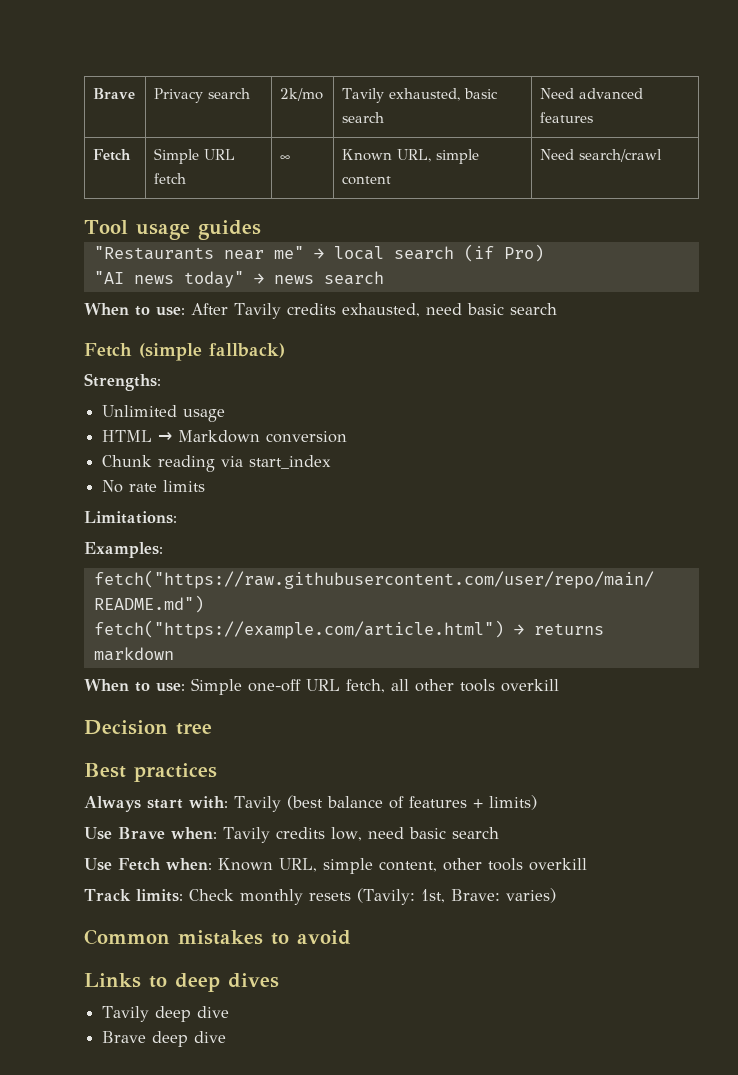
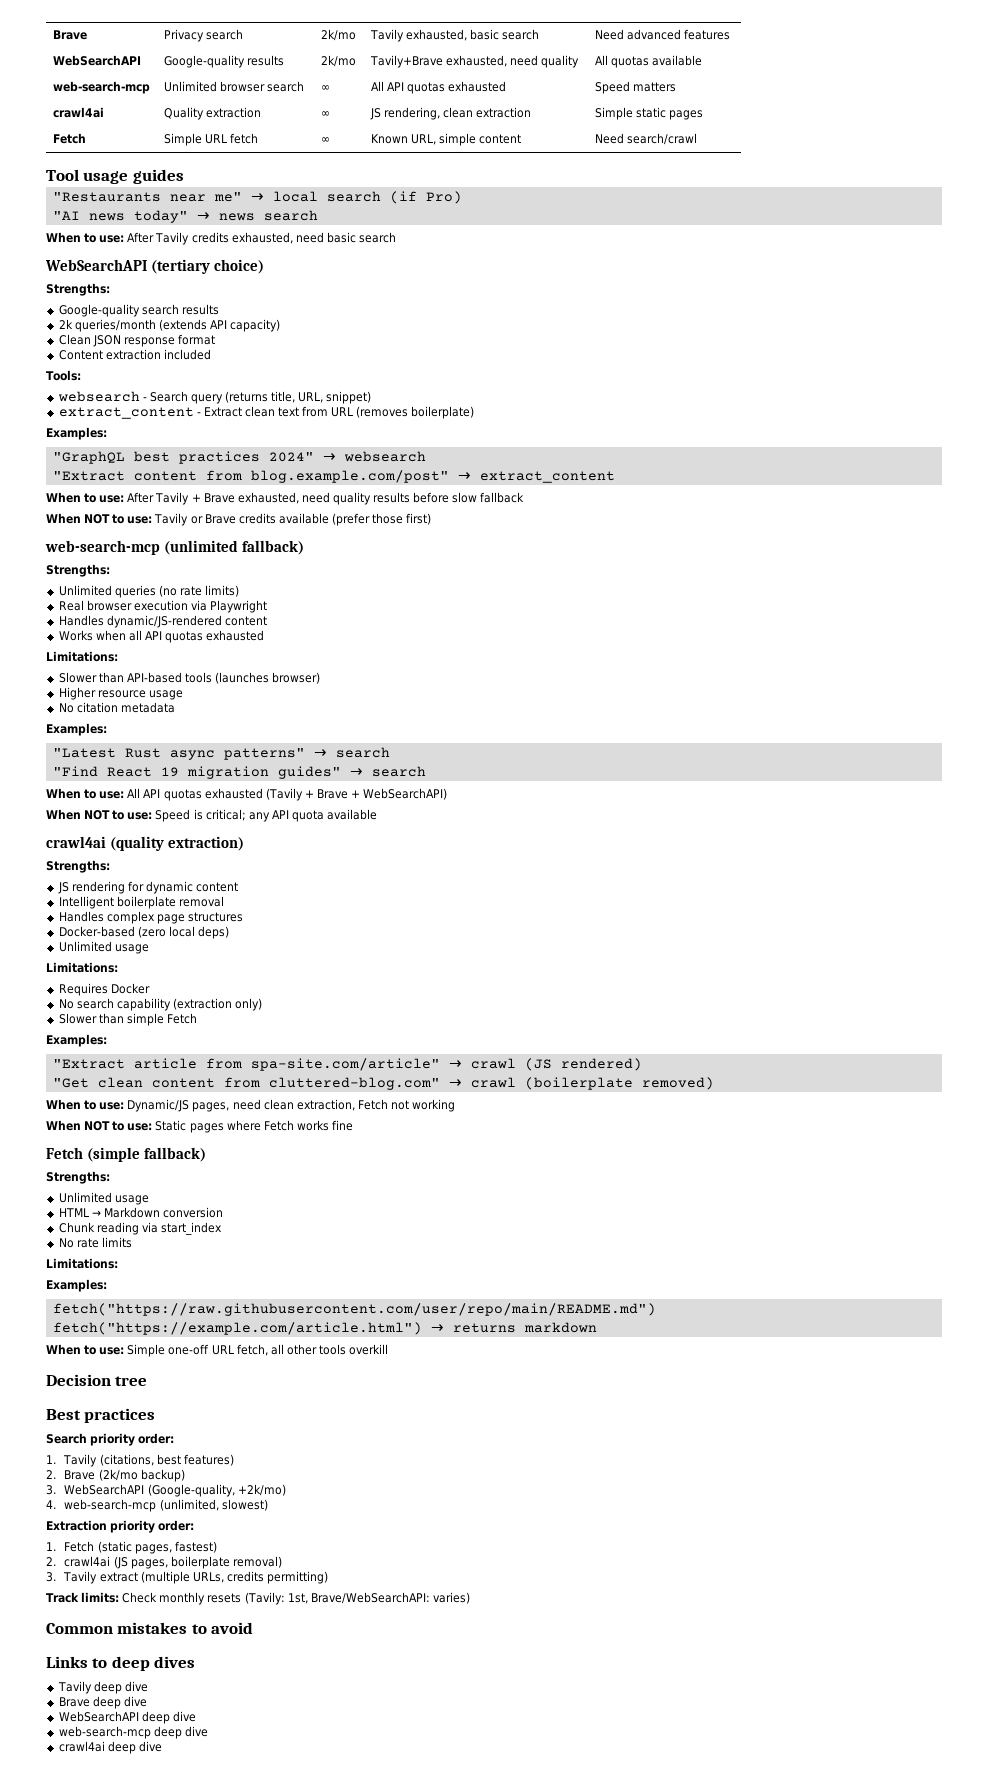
(594, 117) none -> [52,55,141,66] [163,55,284,68] [320,55,356,67] [369,55,580,68] [594,55,703,68] [52,81,150,94] [163,81,305,92] [320,85,330,91] [370,81,507,94] [594,81,676,94] [52,107,104,118] [163,107,261,120] [320,111,330,117] [369,107,532,120] [594,107,704,120] // WebSearchAPI | Google-quality results | 2k/mo | Tavily+Brave exhausted, need quality | All quotas available // web-search-mcp | Unlimited browser search | ∞ | All API quotas exhausted | Speed matters // crawl4ai | Quality extraction | ∞ | JS rendering, clean extraction | Simple static pages
(557, 309) none -> [45,259,264,274] [46,283,110,296] [58,304,219,317] [58,319,281,332] [58,334,215,347] [58,349,211,360] [46,370,81,381] [57,391,372,404] [58,406,475,419] [46,427,107,440] [52,451,426,464] [52,470,615,483] [46,492,525,505] [46,513,432,526] [45,540,304,555] [46,564,110,577] [58,585,240,598] [58,600,268,613] [58,615,267,628] [58,630,265,643] [46,651,118,662] [58,672,321,684] [58,687,183,700] [58,702,175,713] [46,723,107,736] [52,747,390,760] [52,766,426,779] [46,788,448,801] [46,809,378,822] [46,836,244,851] [46,860,110,873] [57,881,239,894] [58,896,224,909] [58,911,243,924] [58,926,229,939] [58,941,149,954] [46,962,118,973] [58,983,150,996] [58,998,263,1011] [58,1013,197,1026] [46,1034,107,1047] [52,1058,642,1071] [52,1077,714,1090] [46,1099,456,1112] [46,1120,353,1133] // WebSearchAPI (tertiary choice) // Strengths: // Google-quality search results // 2k queries/month (extends API capacity) // Clean JSON response format // Content extraction included // Tools: // websearch - Search query (returns title, URL, snippet) // extract_content - Extract clean text from URL (removes boilerplate) // Examples: // "GraphQL best practices 2024" → websearch // "Extract content from blog.example.com/post" → extract_content // When to use: After Tavily + Brave exhausted, need quality results before slow fallback // When NOT to use: Tavily or Brave credits available (prefer those first) // web-search-mcp (unlimited fallback) // Strengths: // Unlimited queries (no rate limits) // Real browser execution via Playwright // Handles dynamic/JS-rendered content // Works when all API quotas exhausted // Limitations: // Slower than API-based tools (launches browser) // Higher resource usage // No citation metadata // Examples: // "Latest Rust async patterns" → search // "Find React 19 migration guides" → search // When to use: All API quotas exhausted (Tavily + Brave + WebSearchAPI) // When NOT to use: Speed is critical; any API quota available // crawl4ai (quality extraction) // Strengths: // JS rendering for dynamic content // Intelligent boilerplate removal // Handles complex page structures // Docker-based (zero local deps) // Unlimited usage // Limitations: // Requires Docker // No search capability (extraction only) // Slower than simple Fetch // Examples: // "Extract article from spa-site.com/article" → crawl (JS rendered) // "Get clean content from cluttered-blog.com" → crawl (boilerplate removed) // When to use: Dynamic/JS pages, need clean extraction, Fetch not working // When NOT to use: Static pages where Fetch works fine
[84,795,537,812] [84,827,499,843] [84,858,587,874] Always start with: Tavily (best balance of features + limits) // Use Brave when: Tavily credits low, need basic search // Use Fetch when: Known URL, simple content, other tools overkill -> [46,1433,175,1446] [46,1454,234,1467] [46,1469,185,1482] [46,1484,286,1497] [46,1499,268,1512] [46,1520,195,1533] [46,1541,217,1554] [46,1556,282,1569] [46,1571,328,1584] Search priority order: // 1. Tavily (citations, best features) // 2. Brave (2k/mo backup) // 3. WebSearchAPI (Google-quality, +2k/mo) // 4. web-search-mcp (unlimited, slowest) // Extraction priority order: // 1. Fetch (static pages, fastest) // 2. crawl4ai (JS pages, boilerplate removal) // 3. Tavily extract (multiple URLs, credits permitting)
[450,889,500,901] Brave: -> [310,1592,430,1604] Brave/WebSearchAPI:
(227, 1037) none -> [58,1711,196,1724] [58,1726,208,1739] [58,1741,162,1754] // WebSearchAPI deep dive // web-search-mcp deep dive // crawl4ai deep dive

